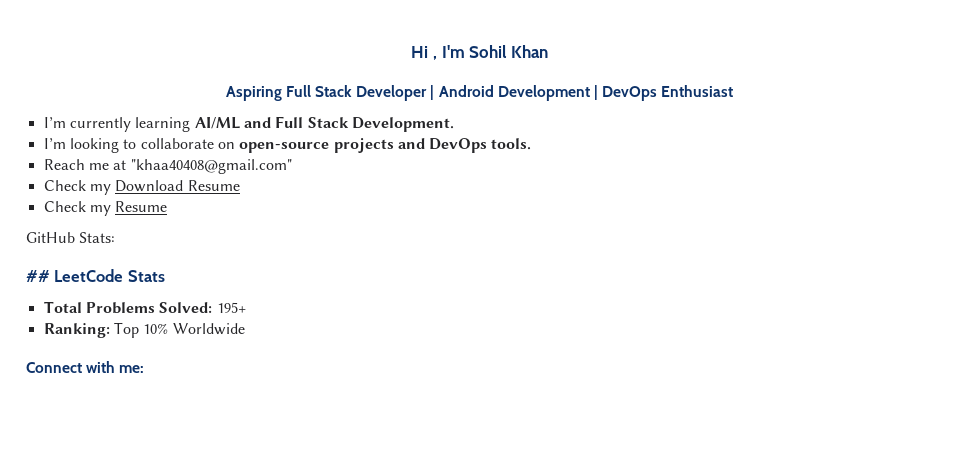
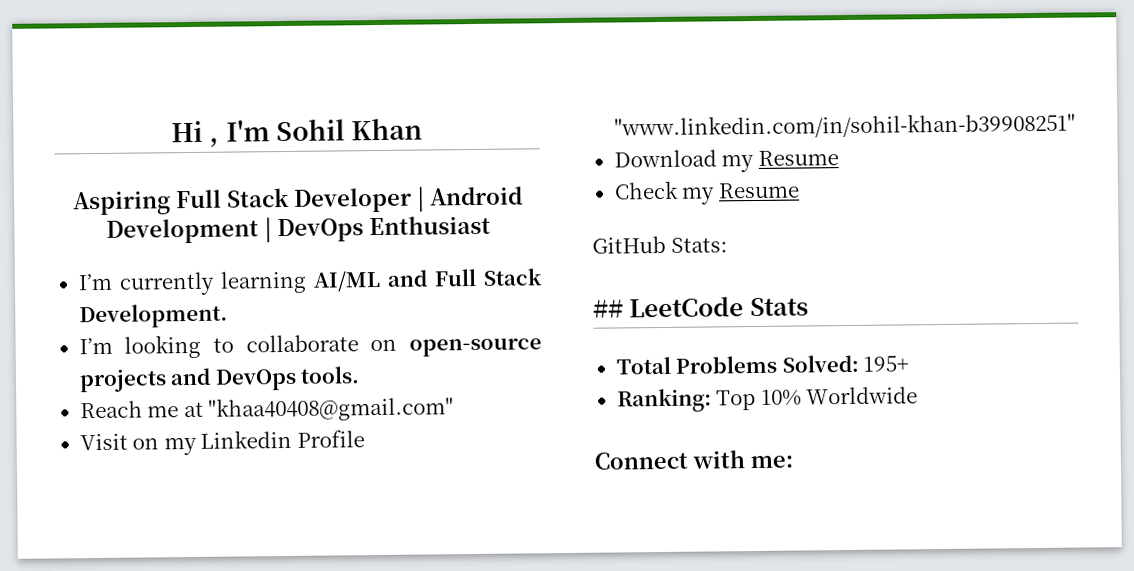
[43,180,184,195] Check my Download -> [79,429,365,456] [613,112,1076,140] [613,149,755,173] Visit on my Linkedin Profile "www.linkedin.com/in/sohil-khan-b39908251" // Download my

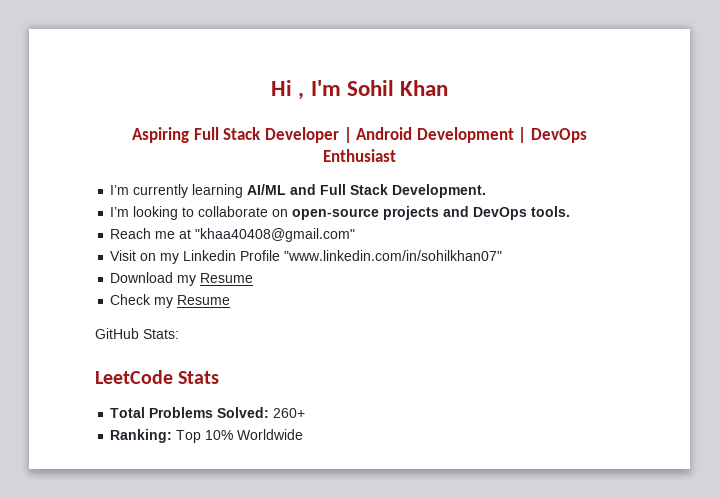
[613,112,1076,140] "www.linkedin.com/in/sohil-khan-b39908251" -> [284,250,503,261] "www.linkedin.com/in/sohilkhan07"
[593,299,624,318] ## -> (179, 334) none
[863,355,910,372] 195+ -> [273,408,306,418] 260+
[594,450,793,470] // Connect with me: -> (304, 434) none

